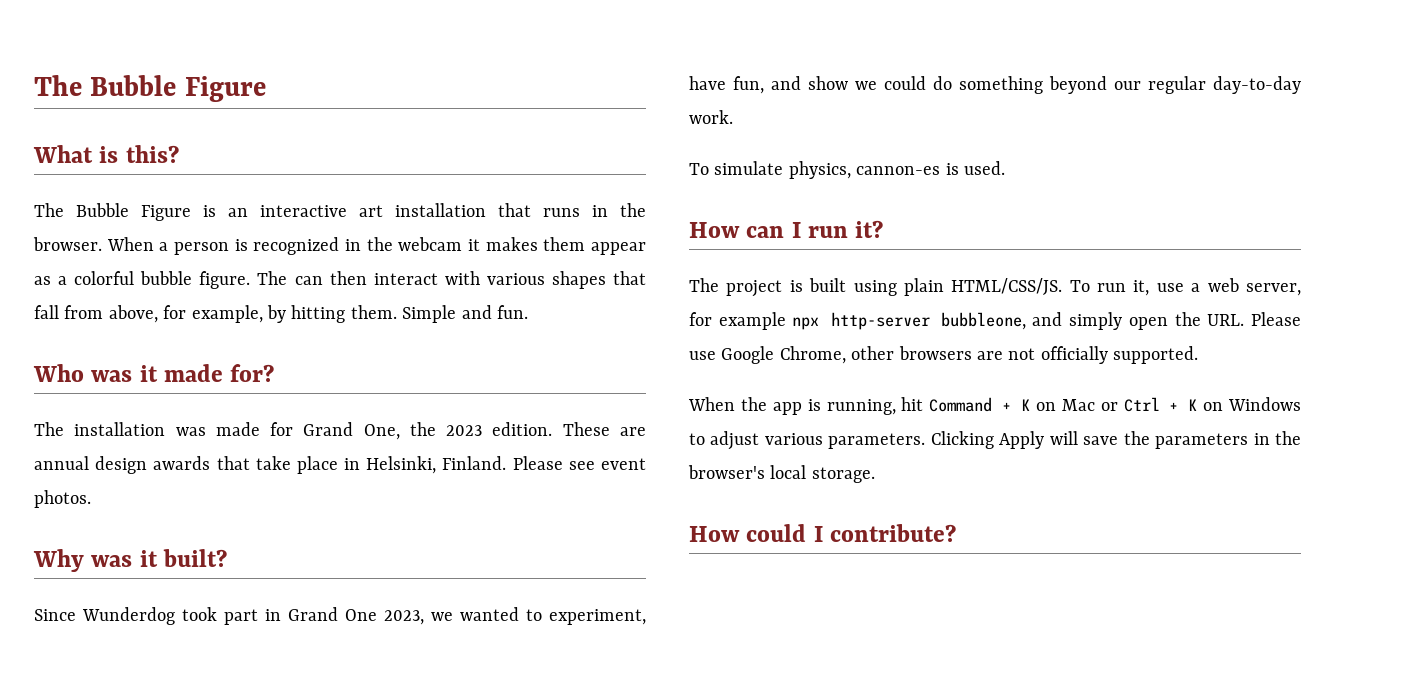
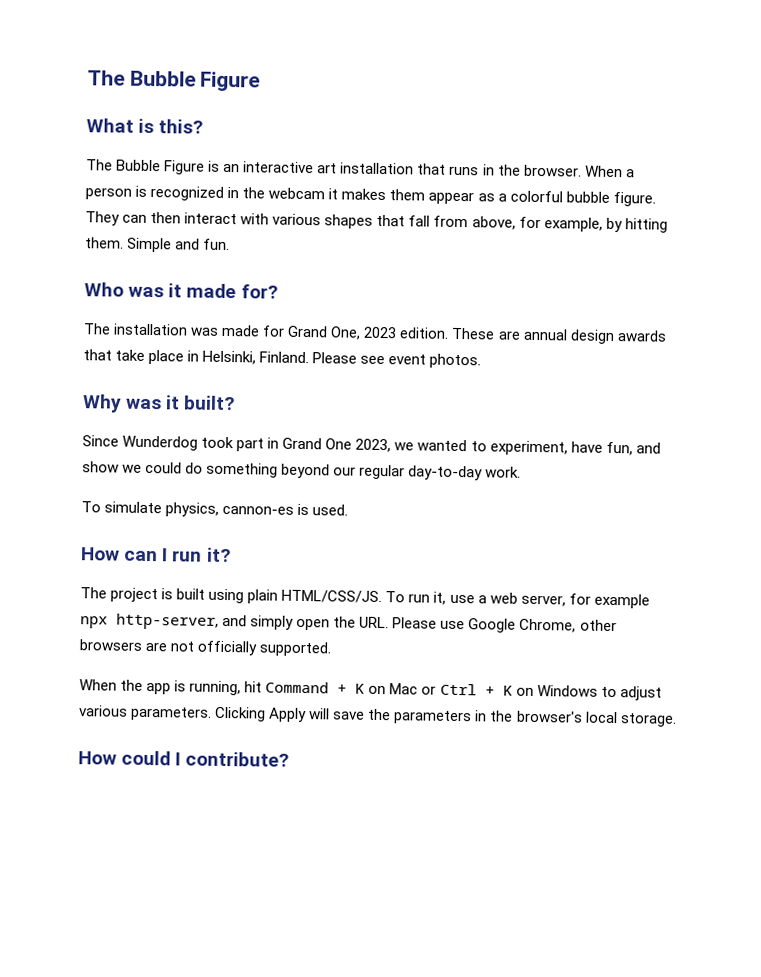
[257,271,288,285] The -> [85,211,120,226] They
[409,422,436,436] the -> (362, 333) none
[830,312,1026,330] http-server bubbleone, -> [116,613,219,630] http-server,

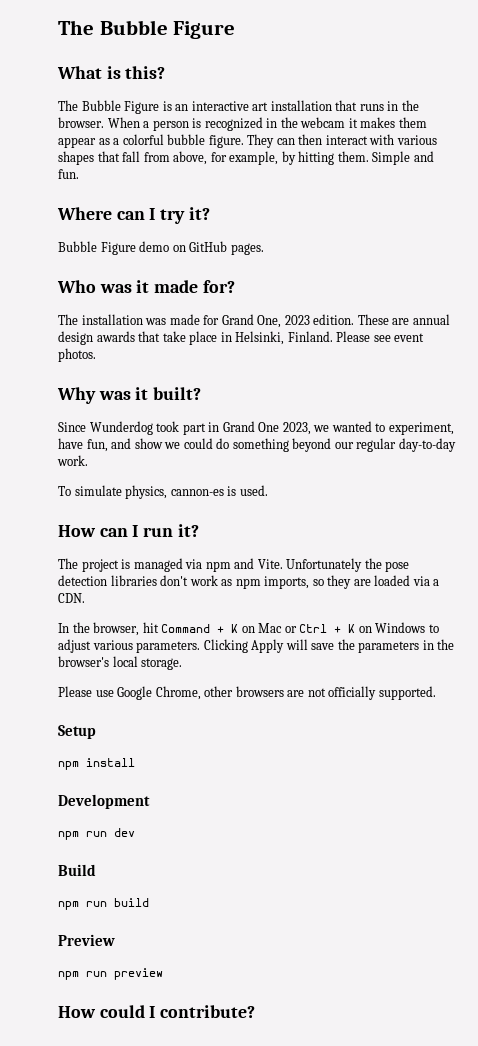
(231, 244) none -> [57,207,210,224] [58,241,264,255] // Where can I try it? // Bubble Figure demo on GitHub pages.
[176,588,650,609] [80,613,617,633] [79,639,333,657] [79,679,242,696] built using plain HTML/CSS/JS. To run it, use a web server, for example npx http-server, and simply open the URL. Please use Google Chrome, other browsers are not officially supported. // When the app is running, -> [133,558,410,572] [58,575,440,589] [58,593,85,603] [58,622,140,636] managed via npm and Vite. Unfortunately the pose detection libraries don't work as npm imports, so they are loaded via a CDN. // In the browser,
(677, 720) none -> [58,686,436,700] [58,725,96,739] [58,758,135,770] [58,794,150,809] [58,828,135,840] [58,864,96,876] [58,898,149,910] [58,934,115,946] [58,968,163,980] // Please use Google Chrome, other browsers are not officially supported. // Setup // npm install // Development // npm run dev // Build // npm run build // Preview // npm run preview

